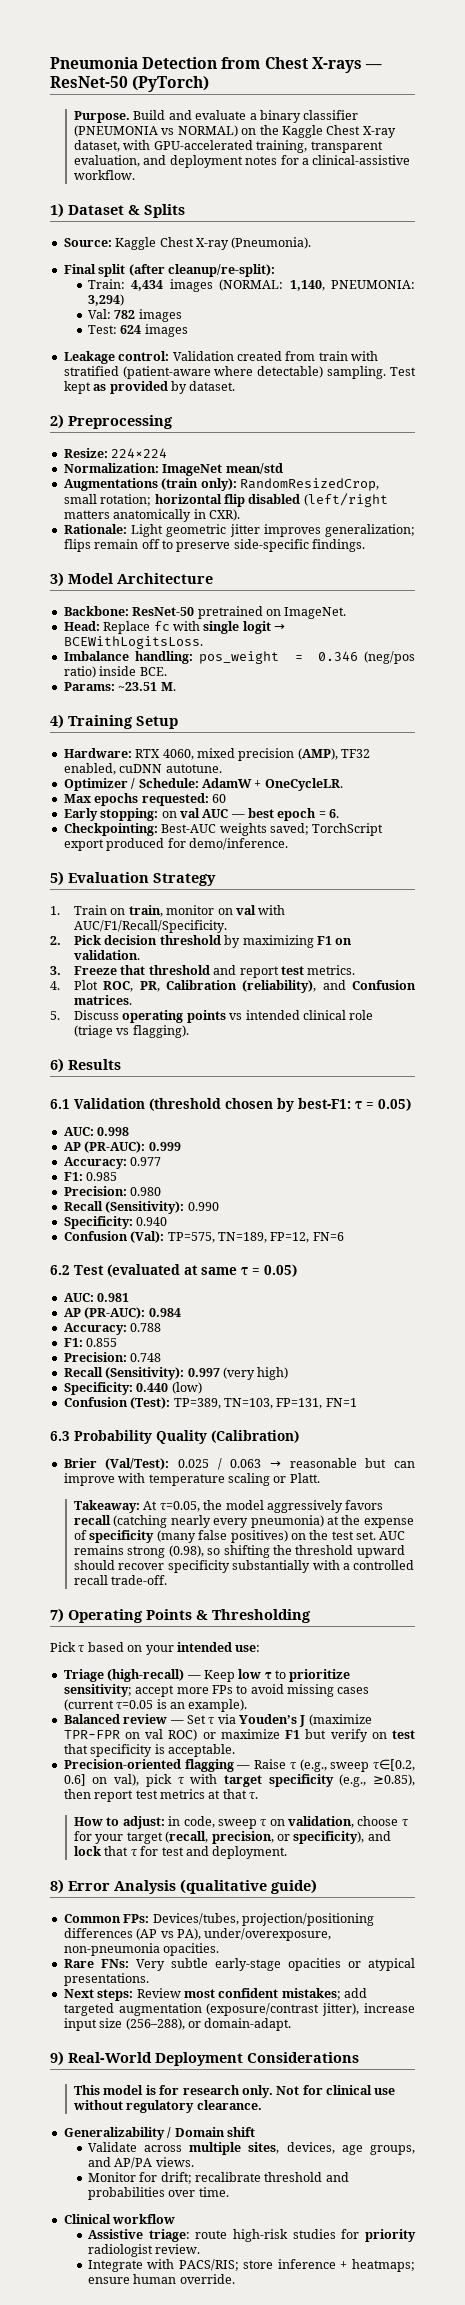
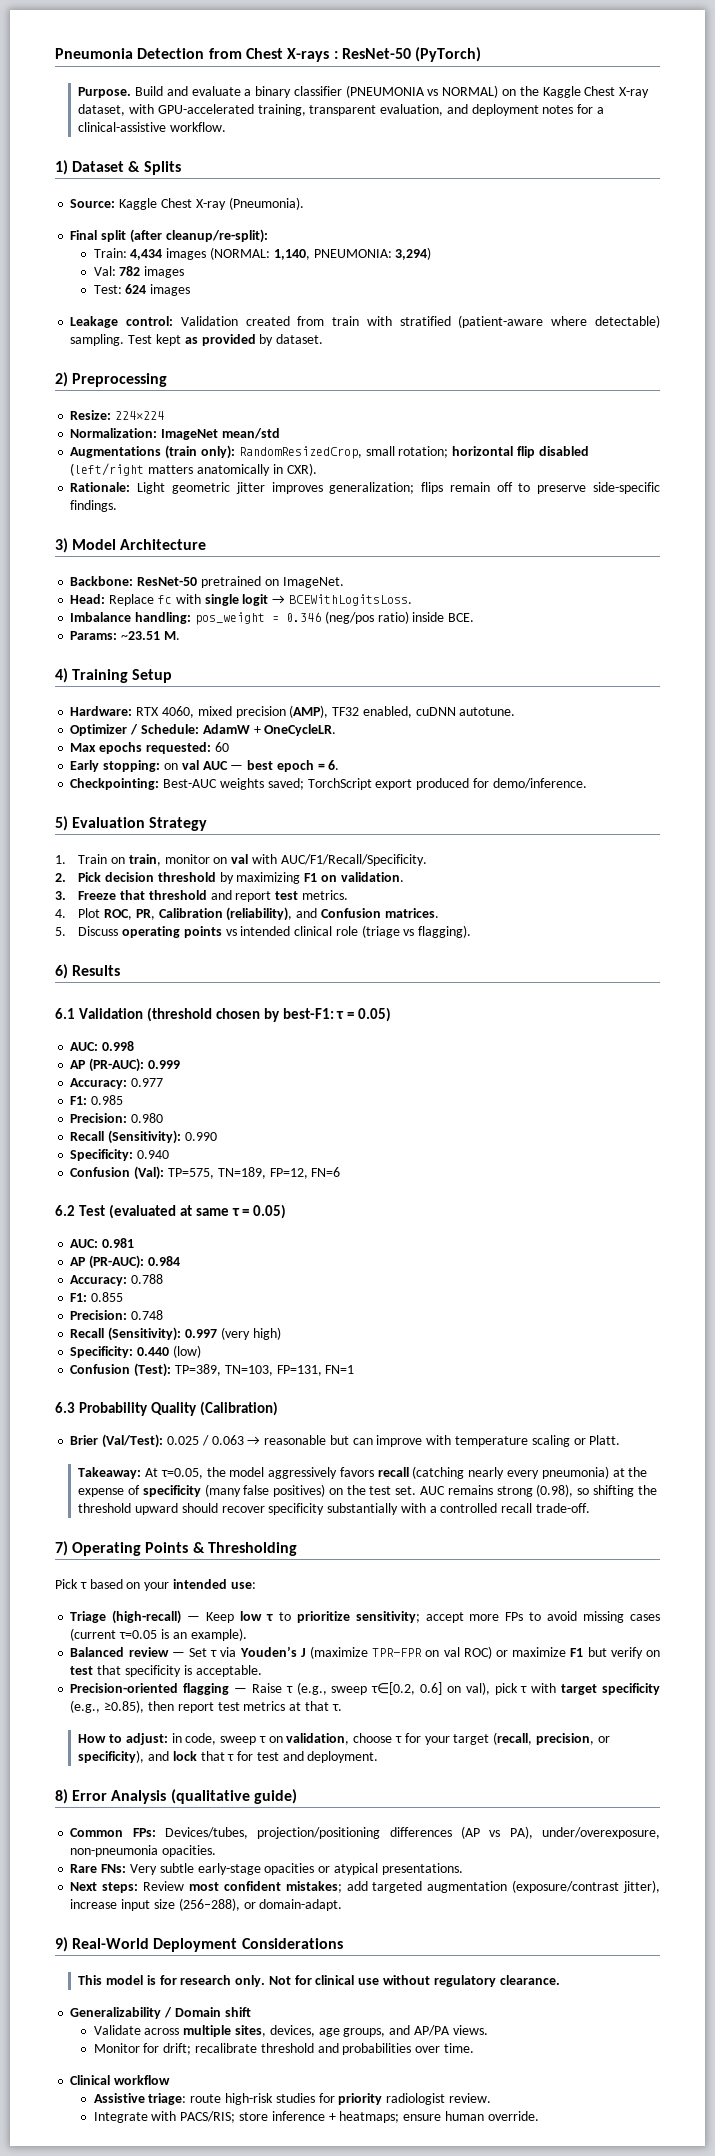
[364,64,382,69] — -> [333,51,338,59] :

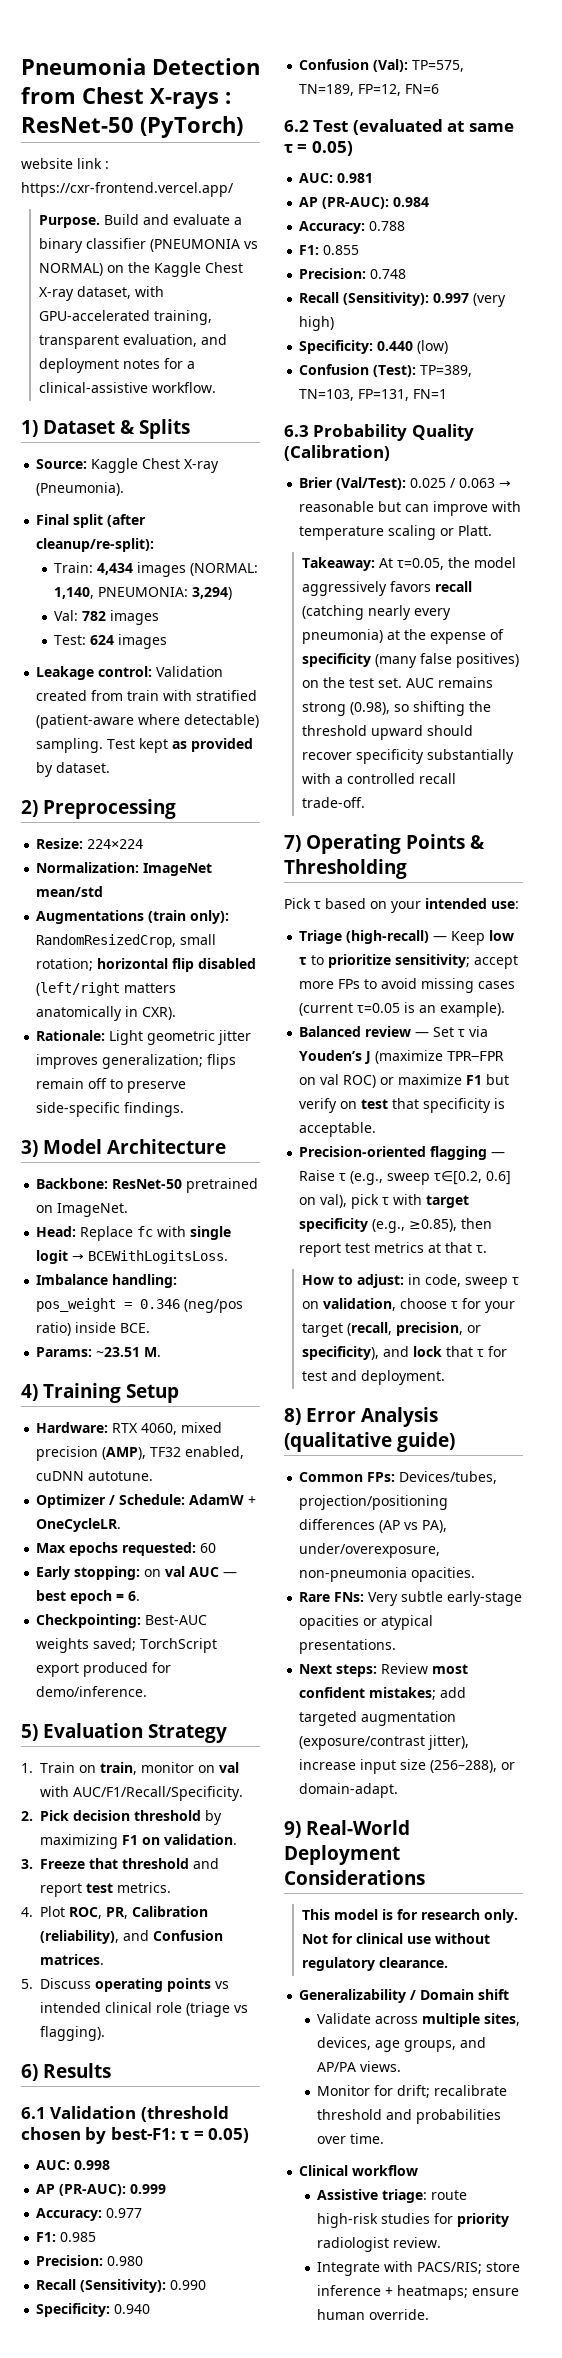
(482, 54) none -> [21,158,109,169] [21,182,234,197] // website link : https://cxr-frontend.vercel.app/

